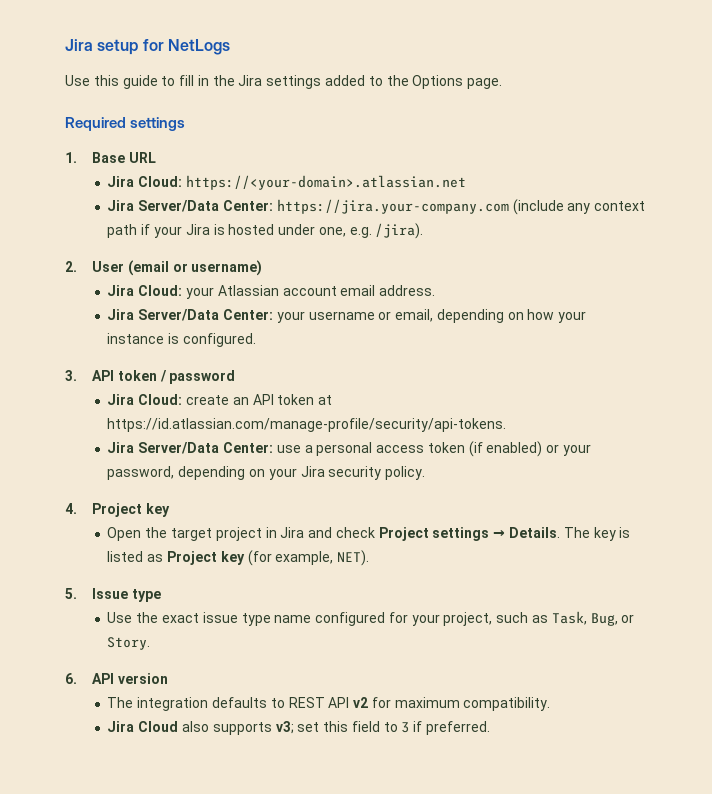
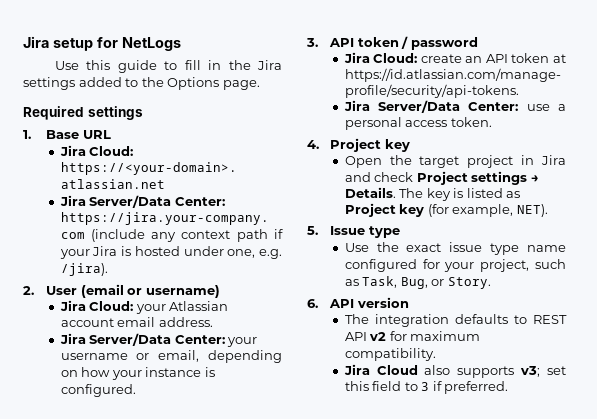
[427,441,592,457] [107,466,426,480] token (if enabled) or your password, depending on your Jira security policy. -> [450,117,492,127] token.

